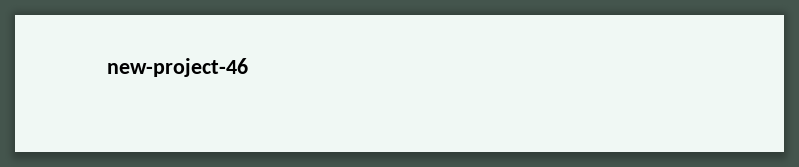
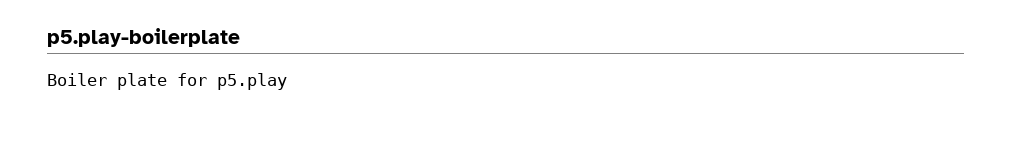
[107,58,248,77] new-project-46 -> [47,28,240,47] [47,73,287,90] p5.play-boilerplate // Boiler plate for p5.play

